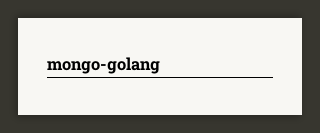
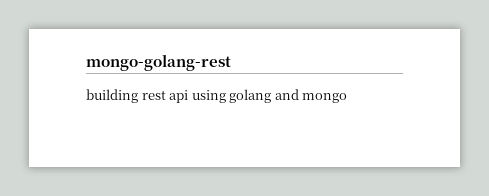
[47,57,160,74] mongo-golang -> [86,54,231,71] [86,89,348,103] mongo-golang-rest // building rest api using golang and mongo

